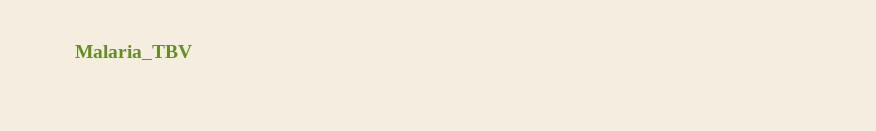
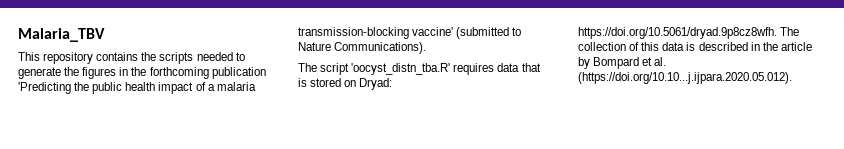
(192, 52) none -> [18,52,245,64] [18,67,266,79] [18,82,256,94] [298,27,522,39] [298,42,427,54] [298,63,541,75] [298,78,393,90] [578,27,800,39] [578,42,812,51] [578,57,667,69] [578,72,792,84] // This repository contains the scripts needed to generate the figures in the forthcoming publication 'Predicting the public health impact of a malaria transmission-blocking vaccine' (submitted to Nature Communications). // The script 'oocyst_distn_tba.R' requires data that is stored on Dryad: https://doi.org/10.5061/dryad.9p8cz8wfh. The collection of this data is described in the article by Bompard et al. (https://doi.org/10.10...j.ijpara.2020.05.012).

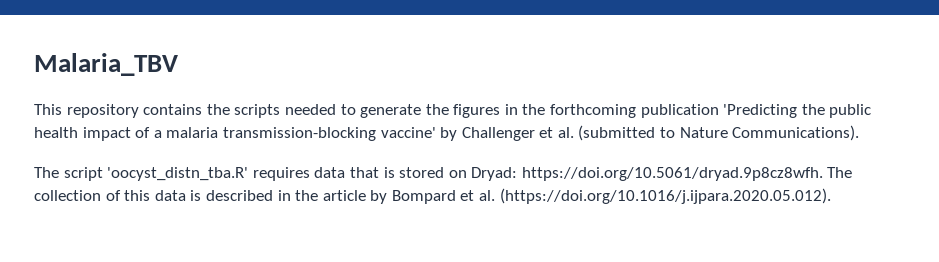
(454, 31) none -> [440,127,574,141] by Challenger et al.
[578,72,792,84] (https://doi.org/10.10...j.ijpara.2020.05.012). -> [499,188,831,204] (https://doi.org/10.1016/j.ijpara.2020.05.012).

